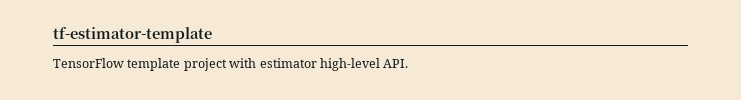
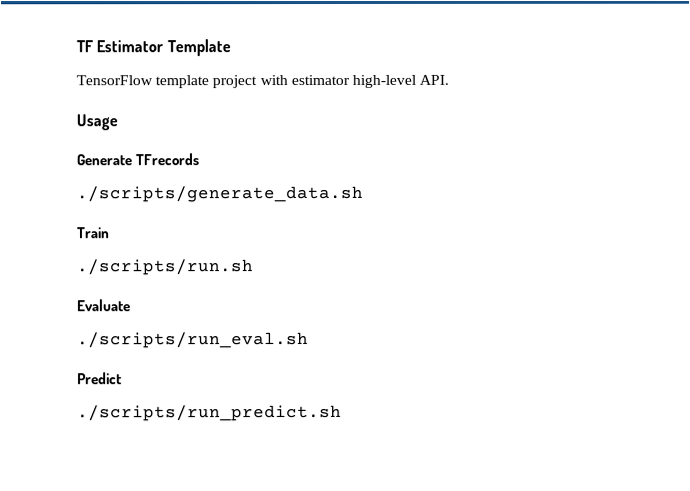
[53,27,212,43] tf-estimator-template -> [76,39,231,57] TF Estimator Template
(409, 63) none -> [76,114,118,131] [76,153,200,166] [76,185,363,203] [76,227,109,239] [77,259,254,276] [77,299,131,312] [77,332,309,349] [77,372,122,385] [77,405,342,422] // Usage // Generate TFrecords // ./scripts/generate_data.sh // Train // ./scripts/run.sh // Evaluate // ./scripts/run_eval.sh // Predict // ./scripts/run_predict.sh

